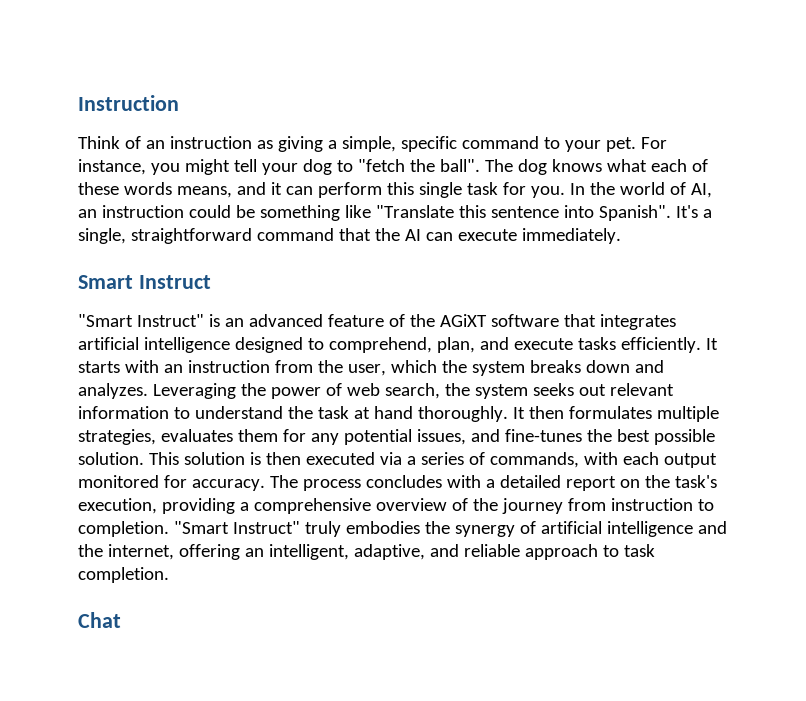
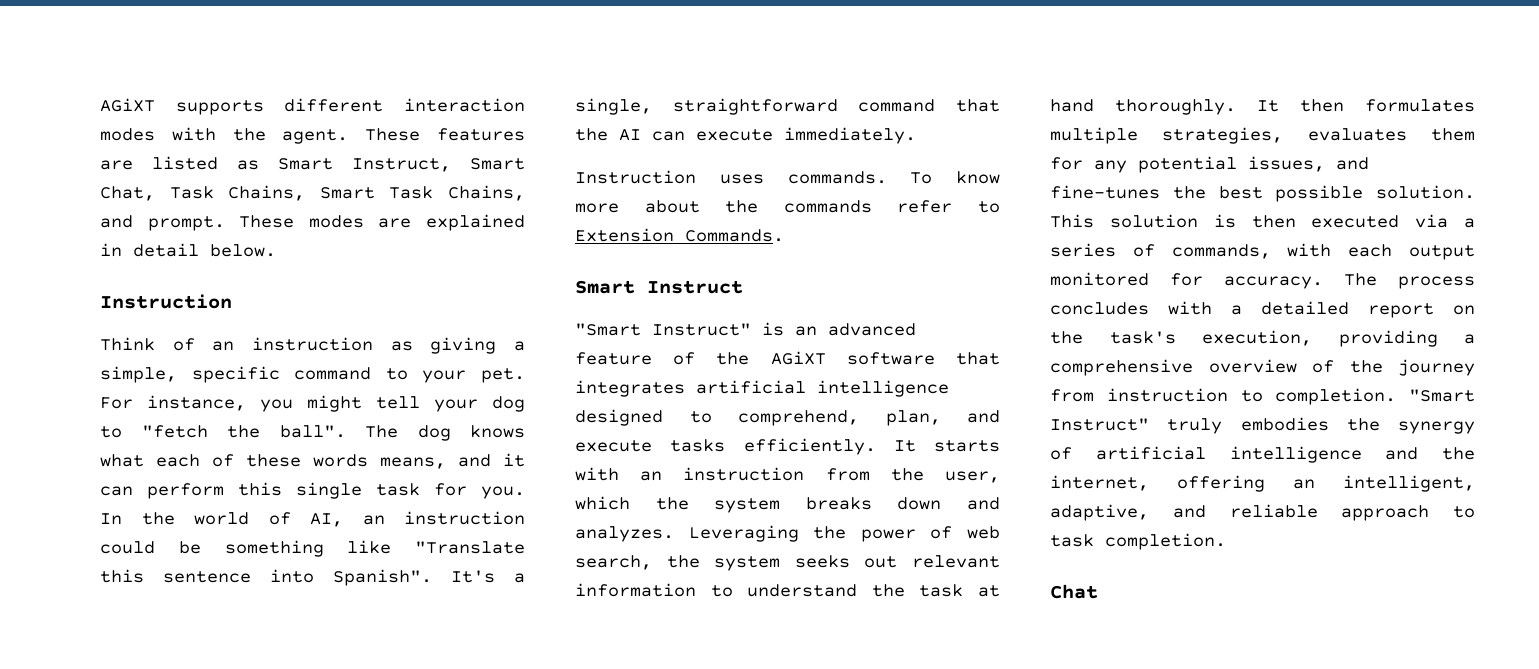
(78, 103) none -> [100,98,525,115] [100,127,525,144] [100,156,525,172] [100,185,525,201] [100,214,525,231] [100,243,276,257] AGiXT supports different interaction modes with the agent. These features are listed as Smart Instruct, Smart Chat, Task Chains, Smart Task Chains, and prompt. These modes are explained in detail below. //
(621, 236) none -> [575,170,1000,184] [575,200,1000,213] [575,228,784,242] // Instruction uses commands. To know more about the commands refer to Extension Commands.

